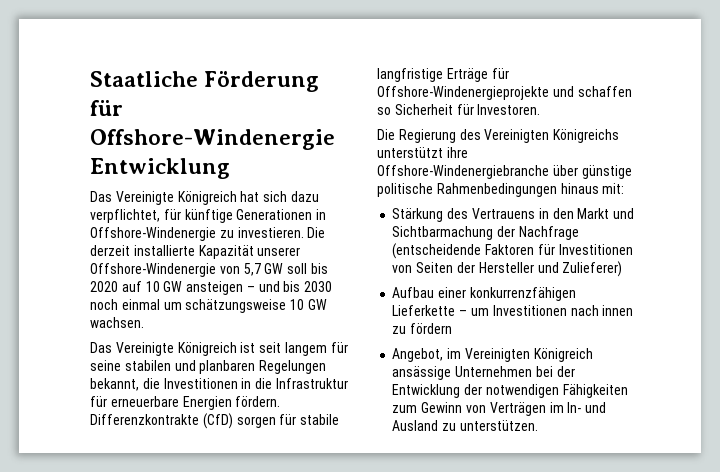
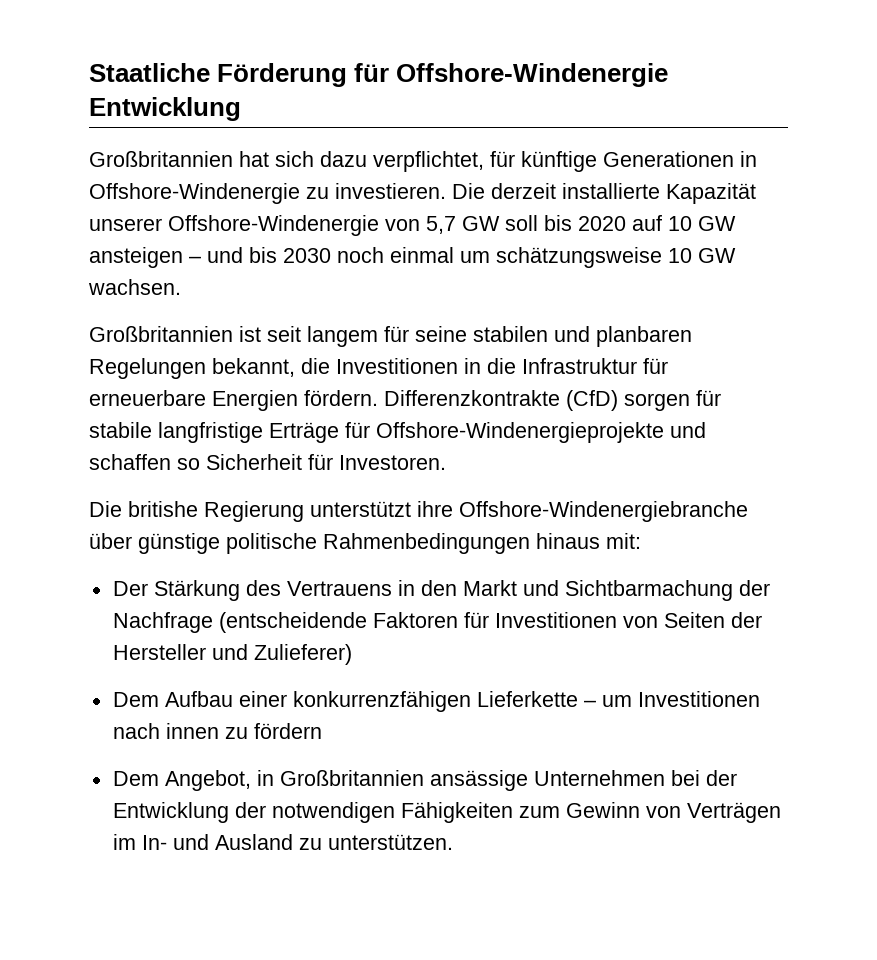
[90,191,237,205] Das Vereinigte Königreich -> [89,151,233,167] Großbritannien
[90,342,237,356] Das Vereinigte Königreich -> [89,326,233,342] Großbritannien
[398,129,620,143] Regierung des Vereinigten Königreichs -> [128,501,304,522] britishe Regierung
(625, 188) none -> [112,581,148,596] Der
(623, 269) none -> [112,692,159,707] Dem
[392,348,593,362] Angebot, im Vereinigten Königreich -> [112,770,424,791] Dem Angebot, in Großbritannien

